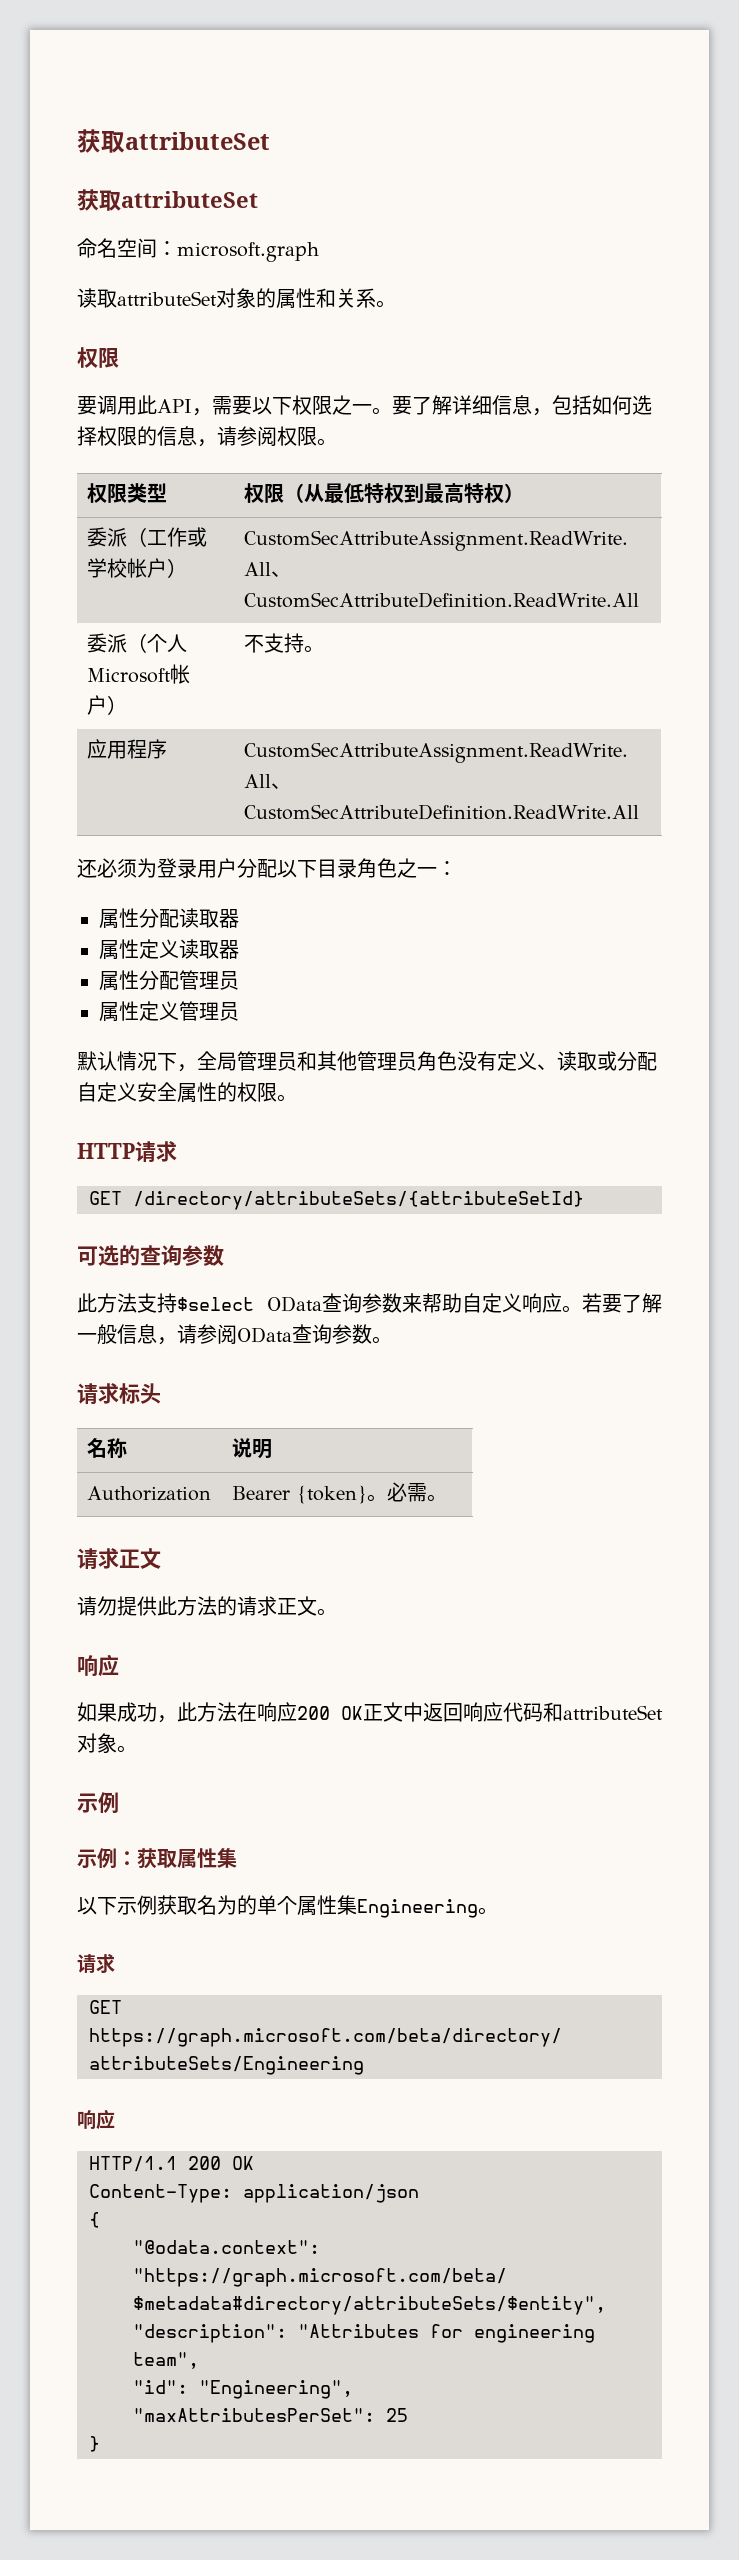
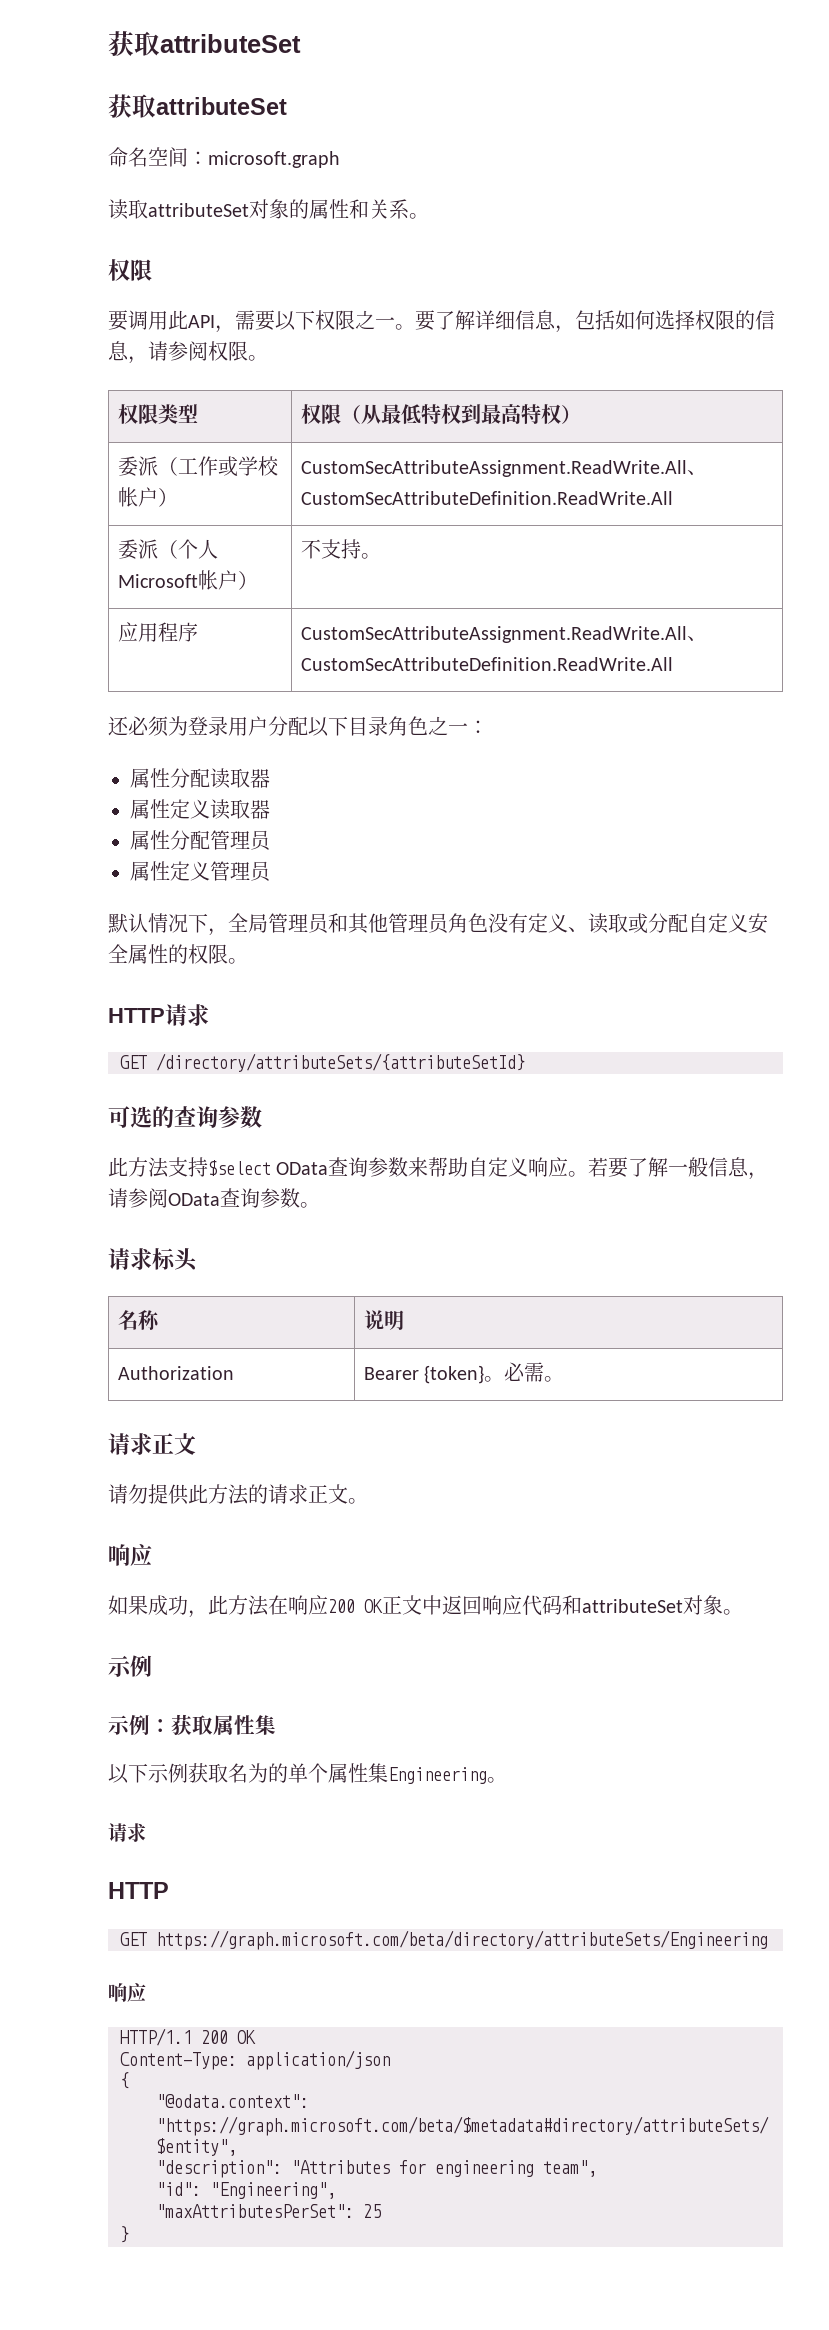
(115, 1963) none -> [108,1882,169,1899] // HTTP

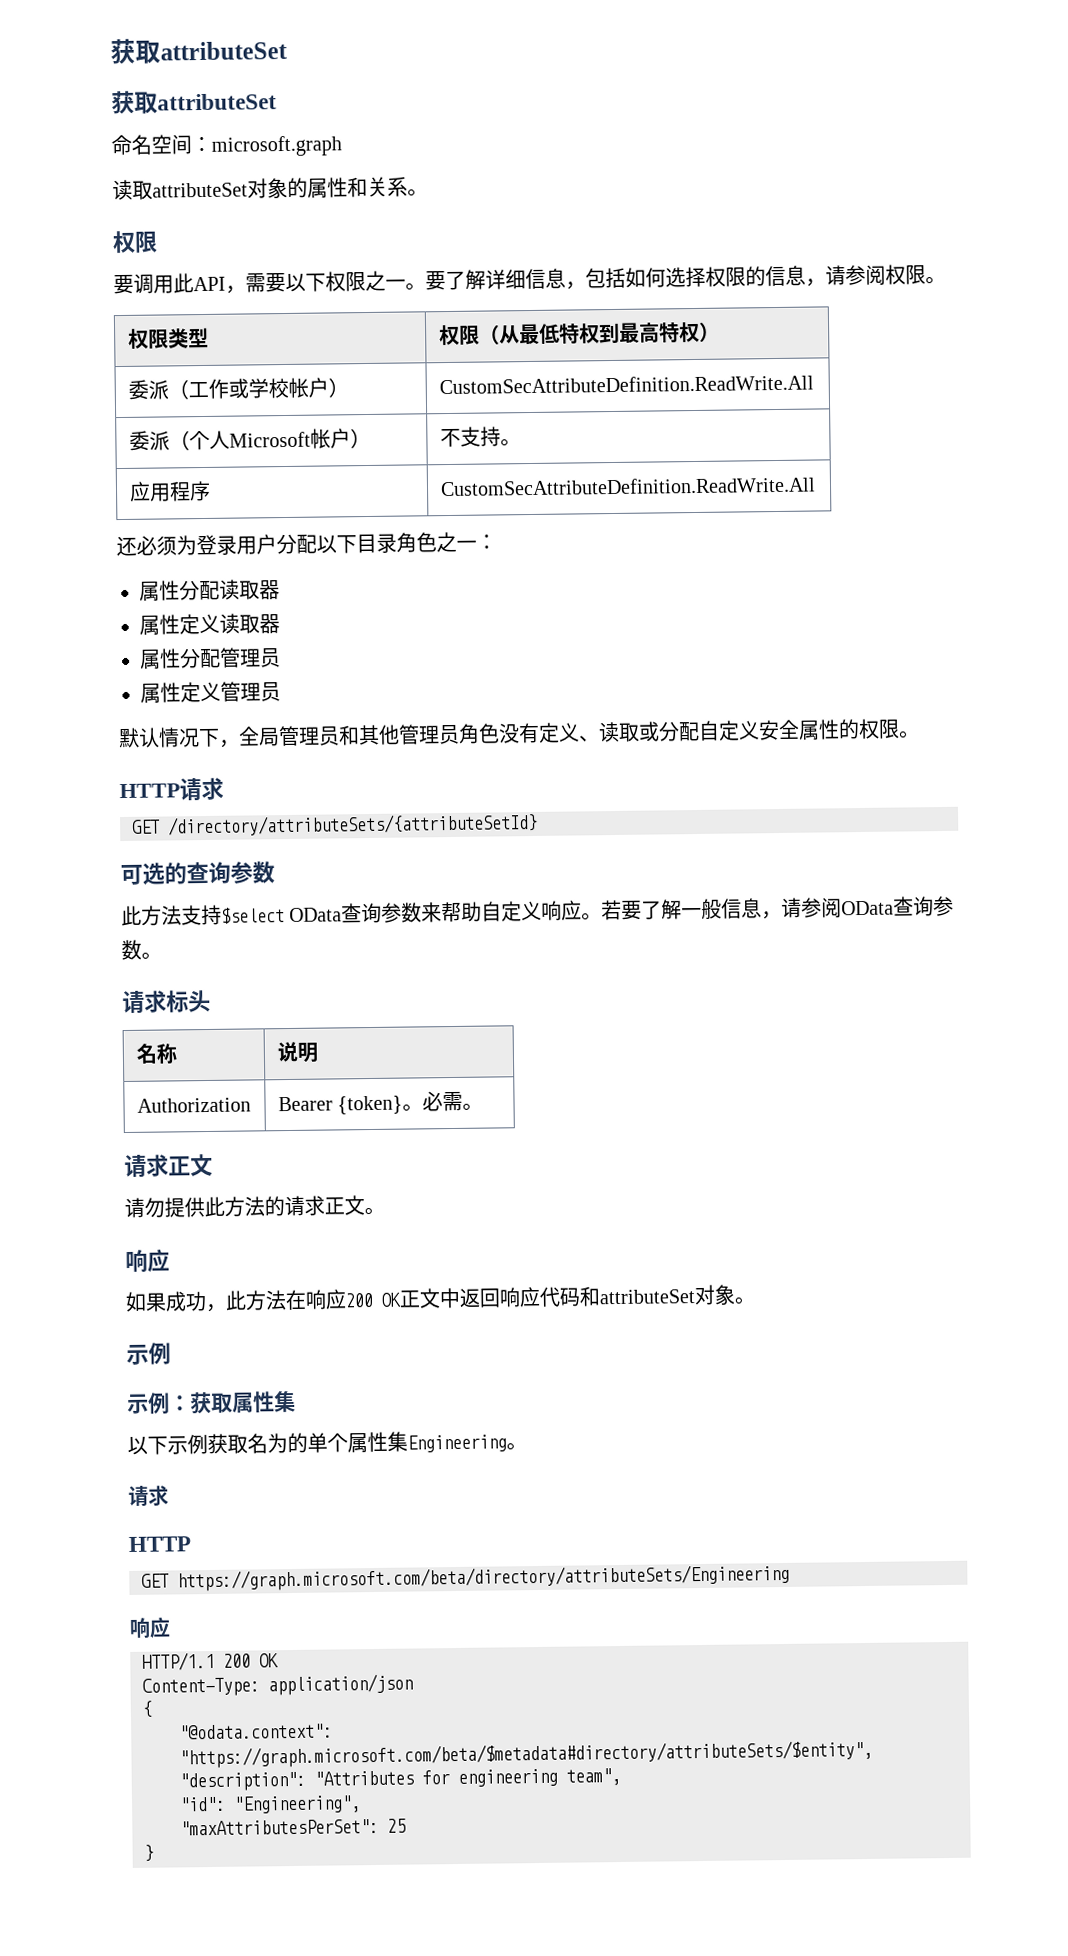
[300,460,707,477] CustomSecAttributeAssignment.ReadWrite.All、 -> (349, 387) none
[300,626,707,643] CustomSecAttributeAssignment.ReadWrite.All、 -> (211, 491) none

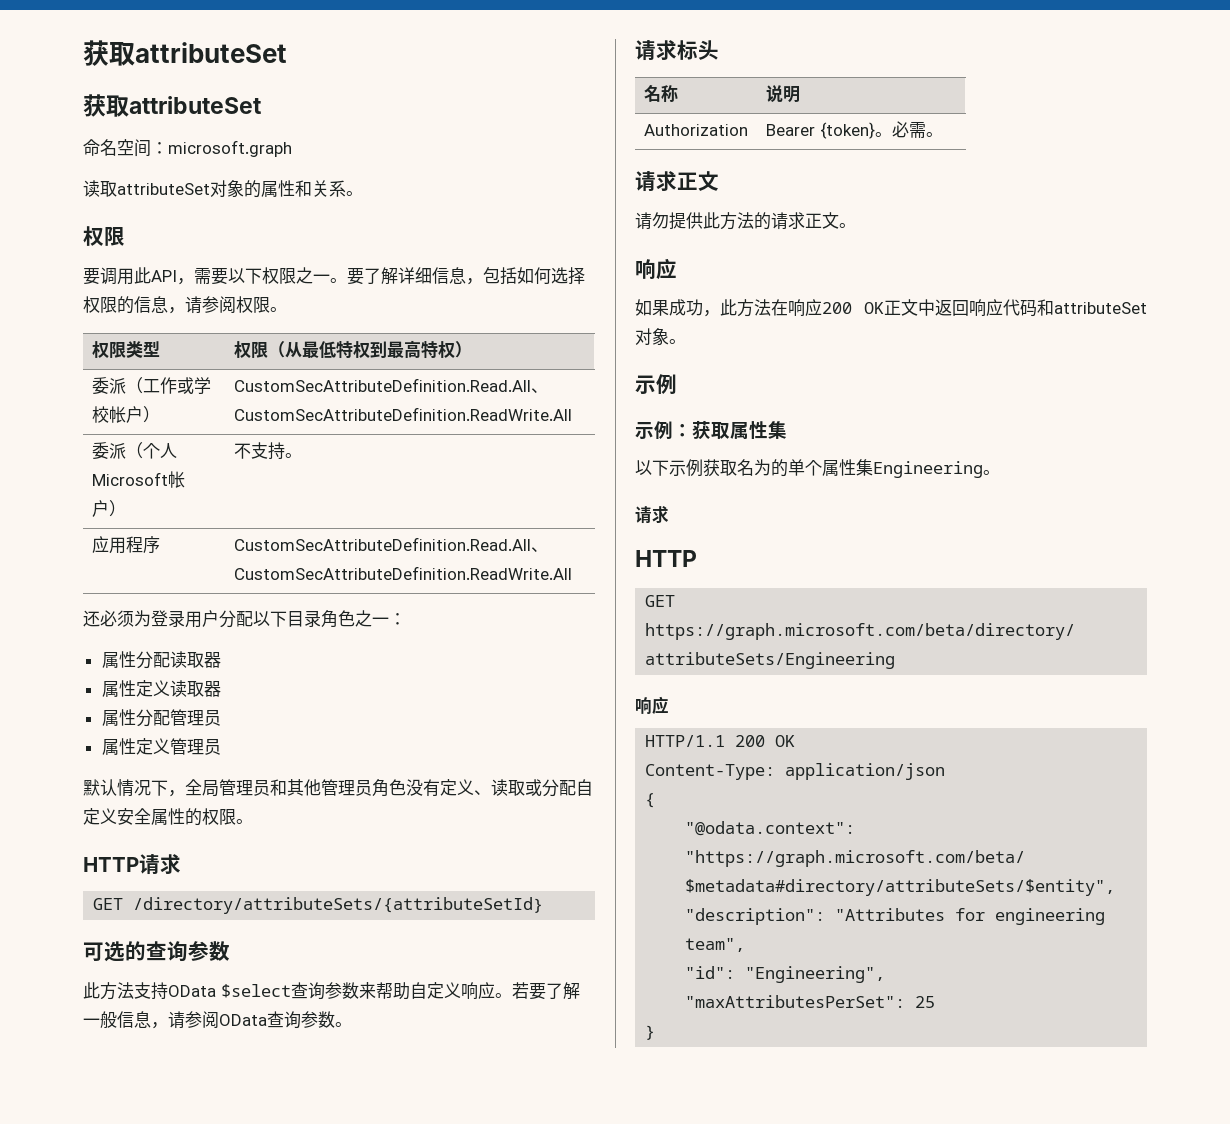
(349, 387) none -> [233,378,548,393] CustomSecAttributeDefinition.Read.All、
(211, 491) none -> [233,537,548,552] CustomSecAttributeDefinition.Read.All、
[221,907,343,924] $select OData -> [168,984,291,998] OData $select

